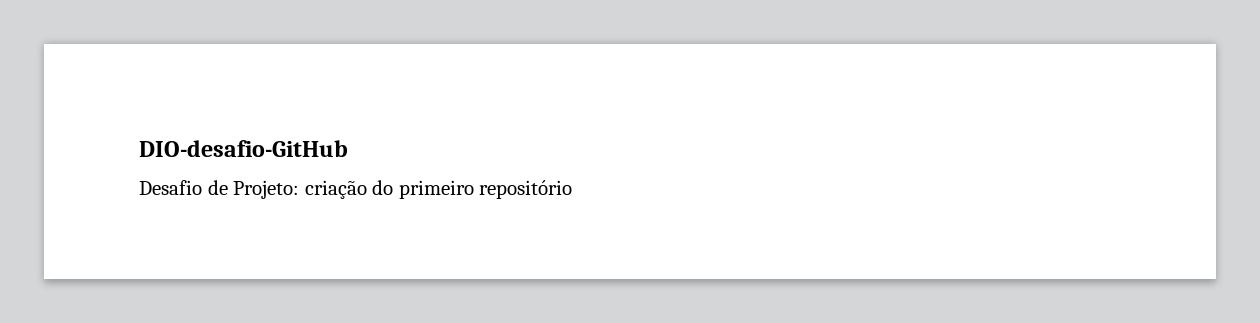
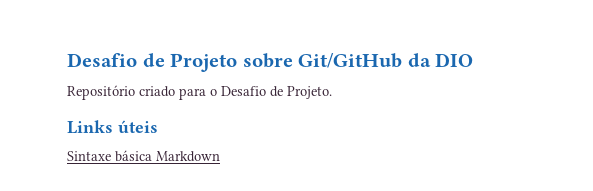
[139,140,348,157] [139,180,573,199] DIO-desafio-GitHub // Desafio de Projeto: criação do primeiro repositório -> [67,53,474,72] [67,85,332,100] [67,120,158,134] [67,150,220,162] Desafio de Projeto sobre Git/GitHub da DIO // Repositório criado para o Desafio de Projeto. // Links úteis // Sintaxe básica Markdown

